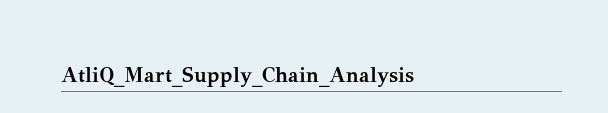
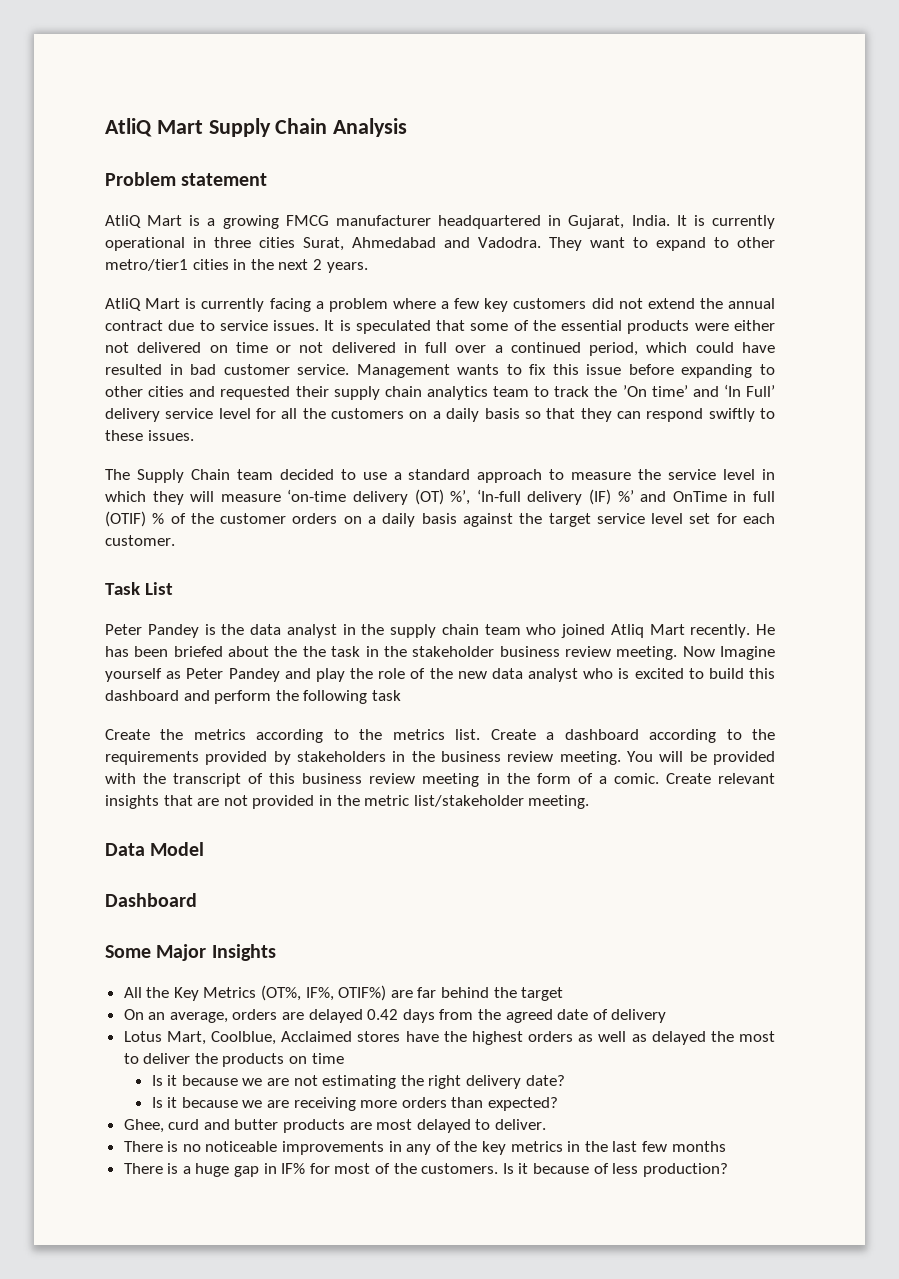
[61,66,414,87] AtliQ_Mart_Supply_Chain_Analysis -> [105,118,408,137] [105,172,268,186] [105,215,775,229] [105,237,775,251] [105,259,368,273] [105,298,775,312] [105,320,775,334] [105,342,775,356] [105,364,776,378] [105,384,775,400] [105,408,776,422] [105,430,194,441] [105,469,775,483] [105,489,776,505] [105,511,775,527] [105,535,175,546] [105,582,173,595] [105,624,775,638] [105,646,775,660] [105,668,775,682] [105,690,401,704] [105,729,775,743] [105,751,775,765] [105,773,775,787] [105,795,590,809] [105,842,205,856] [105,893,197,907] [105,944,276,961] [123,985,564,1001] [123,1009,667,1023] [123,1031,775,1045] [123,1053,344,1067] [151,1075,565,1089] [151,1097,558,1111] [123,1119,547,1133] [123,1141,726,1155] [123,1163,728,1177] AtliQ Mart Supply Chain Analysis // Problem statement // AtliQ Mart is a growing FMCG manufacturer headquartered in Gujarat, India. It is currently operational in three cities Surat, Ahmedabad and Vadodra. They want to expand to other metro/tier1 cities in the next 2 years. // AtliQ Mart is currently facing a problem where a few key customers did not extend the annual contract due to service issues. It is speculated that some of the essential products were either not delivered on time or not delivered in full over a continued period, which could have resulted in bad customer service. Management wants to fix this issue before expanding to other cities and requested their supply chain analytics team to track the ’On time’ and ‘In Full’ delivery service level for all the customers on a daily basis so that they can respond swiftly to these issues. // The Supply Chain team decided to use a standard approach to measure the service level in which they will measure ‘on-time delivery (OT) %’, ‘In-full delivery (IF) %’ and OnTime in full (OTIF) % of the customer orders on a daily basis against the target service level set for each customer. // Task List // Peter Pandey is the data analyst in the supply chain team who joined Atliq Mart recently. He has been briefed about the the task in the stakeholder business review meeting. Now Imagine yourself as Peter Pandey and play the role of the new data analyst who is excited to build this dashboard and perform the following task // Create the metrics according to the metrics list. Create a dashboard according to the requirements provided by stakeholders in the business review meeting. You will be provided with the transcript of this business review meeting in the form of a comic. Create relevant insights that are not provided in the metric list/stakeholder meeting. // Data Model // Dashboard // Some Major Insights // All the Key Metrics (OT%, IF%, OTIF%) are far behind the target // On an average, orders are delayed 0.42 days from the agreed date of delivery // Lotus Mart, Coolblue, Acclaimed stores have the highest orders as well as delayed the most to deliver the products on time // Is it because we are not estimating the right delivery date? // Is it because we are receiving more orders than expected? // Ghee, curd and butter products are most delayed to deliver. // There is no noticeable improvements in any of the key metrics in the last few months // There is a huge gap in IF% for most of the customers. Is it because of less production?

